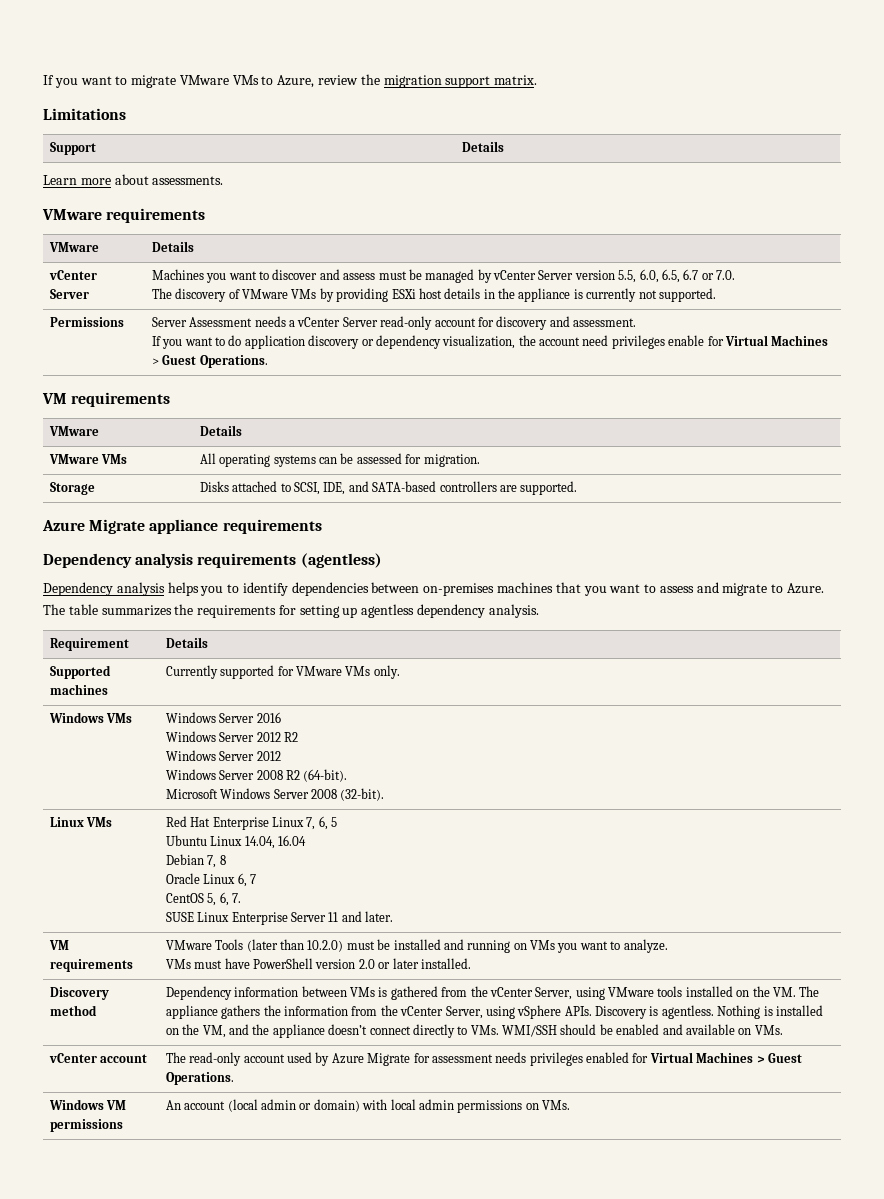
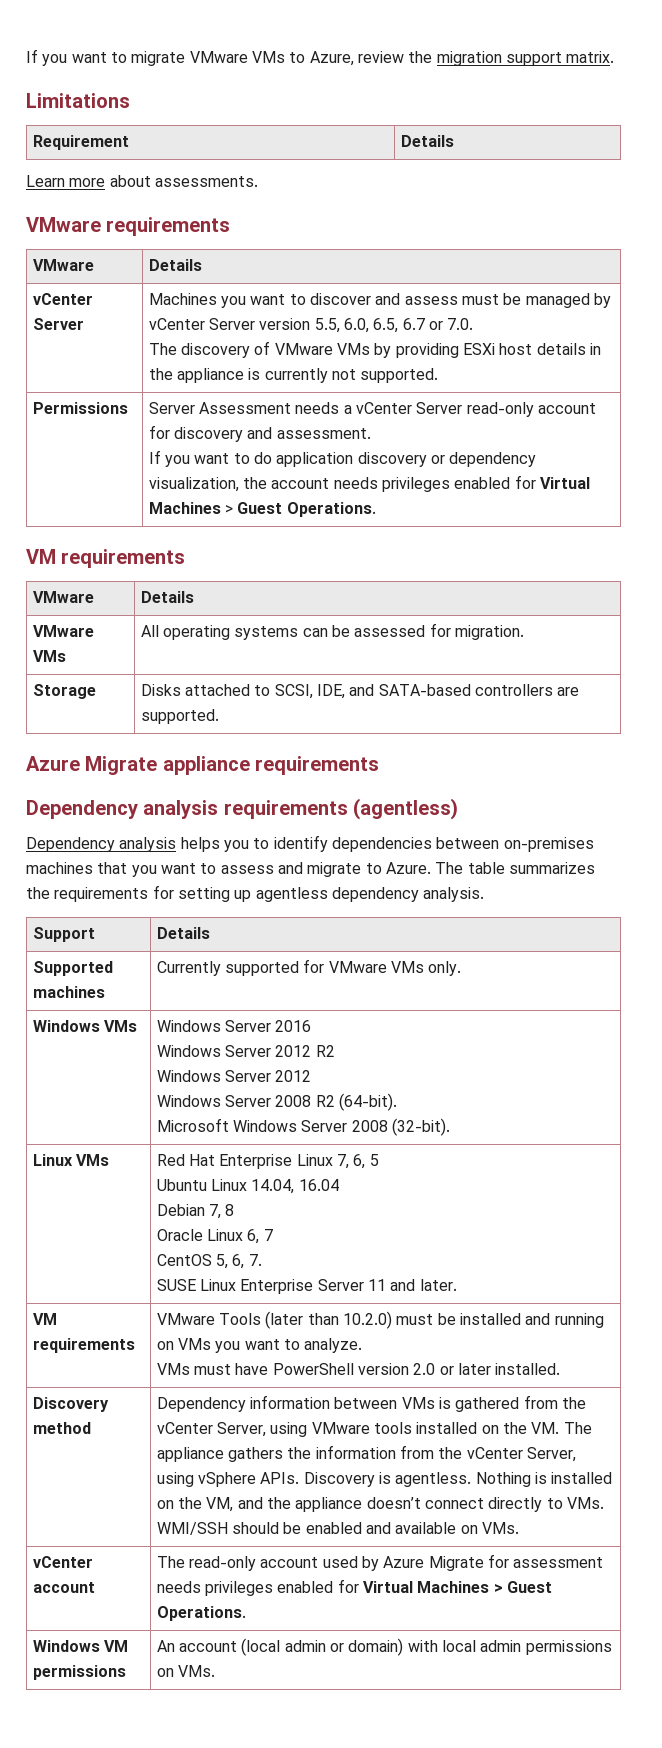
[49,142,96,155] Support -> [32,135,129,150] Requirement
[582,335,705,349] need privileges enable -> [333,477,511,492] needs privileges enabled
[49,638,129,651] Requirement -> [32,927,95,942] Support

